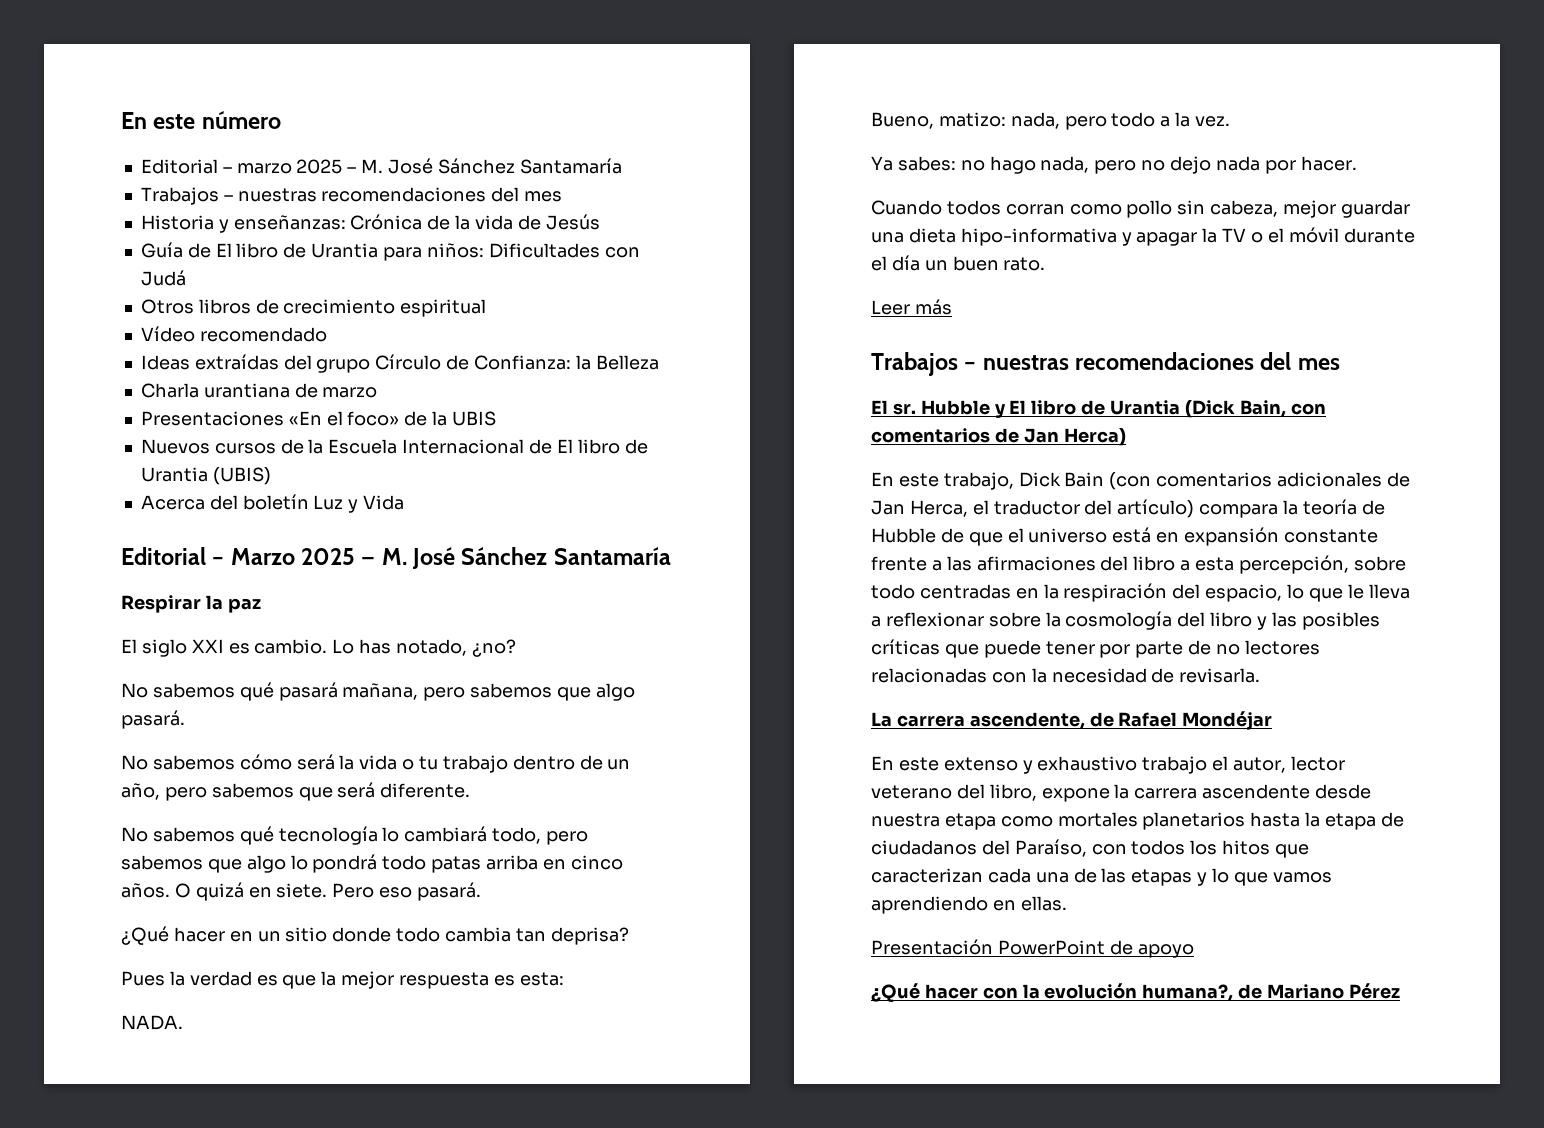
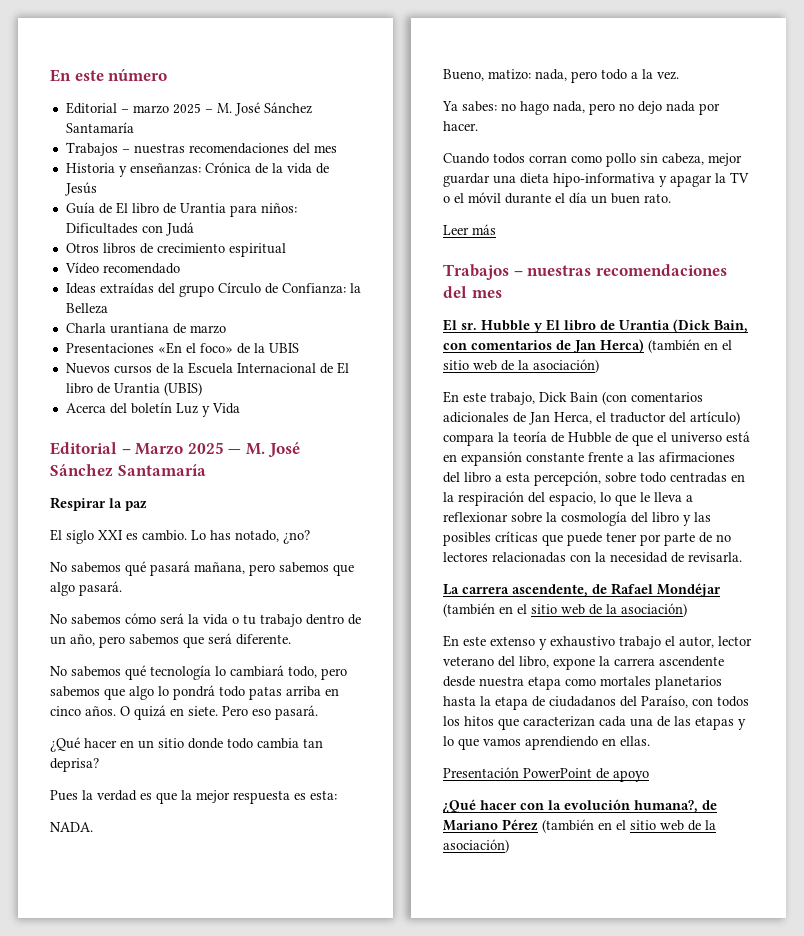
(1126, 437) none -> [648,339,732,353] [443,359,599,373] (también en el sitio web de la asociación)
(1273, 720) none -> [443,603,687,617] (también en el sitio web de la asociación)
(1400, 991) none -> [542,819,716,833] [443,839,509,853] (también en el sitio web de la asociación)

